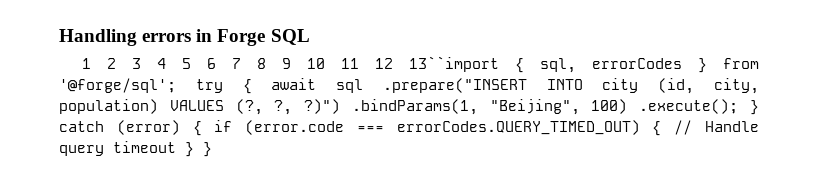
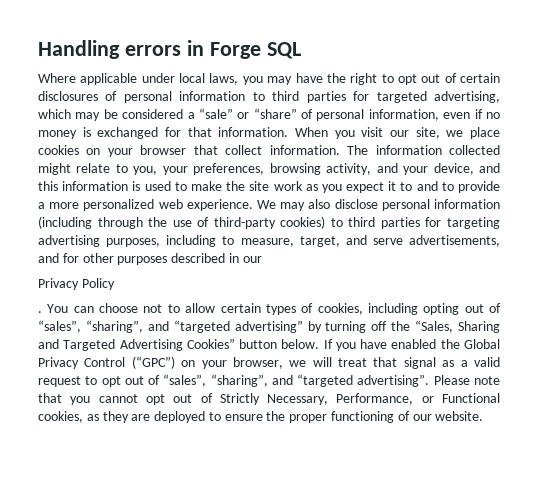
[81,56,760,73] [59,78,760,94] [59,99,760,115] [59,120,760,136] [59,141,212,157] 1 2 3 4 5 6 7 8 9 10 11 12 13``import { sql, errorCodes } from '@forge/sql'; try { await sql .prepare("INSERT INTO city (id, city, population) VALUES (?, ?, ?)") .bindParams(1, "Beijing", 100) .execute(); } catch (error) { if (error.code === errorCodes.QUERY_TIMED_OUT) { // Handle query timeout } } -> [38,73,500,85] [38,91,501,103] [38,108,500,121] [38,127,501,139] [38,145,501,157] [38,163,500,175] [38,181,500,193] [38,199,500,211] [38,216,500,229] [38,235,500,247] [38,253,262,265] [38,278,115,290] [38,303,501,315] [38,320,500,333] [38,338,500,351] [38,356,500,369] [38,374,500,387] [38,393,501,405] [38,411,484,423] Where applicable under local laws, you may have the right to opt out of certain disclosures of personal information to third parties for targeted advertising, which may be considered a “sale” or “share” of personal information, even if no money is exchanged for that information. When you visit our site, we place cookies on your browser that collect information. The information collected might relate to you, your preferences, browsing activity, and your device, and this information is used to make the site work as you expect it to and to provide a more personalized web experience. We may also disclose personal information (including through the use of third-party cookies) to third parties for targeting advertising purposes, including to measure, target, and serve advertisements, and for other purposes described in our // Privacy Policy // . You can choose not to allow certain types of cookies, including opting out of “sales”, “sharing”, and “targeted advertising” by turning off the “Sales, Sharing and Targeted Advertising Cookies” button below. If you have enabled the Global Privacy Control (“GPC”) on your browser, we will treat that signal as a valid request to opt out of “sales”, “sharing”, and “targeted advertising”. Please note that you cannot opt out of Strictly Necessary, Performance, or Functional cookies, as they are deployed to ensure the proper functioning of our website.

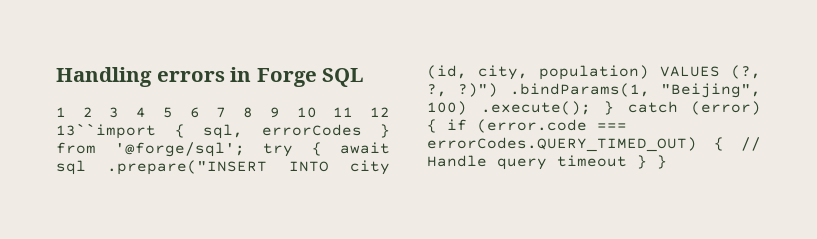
[38,73,500,85] [38,91,501,103] [38,108,500,121] [38,127,501,139] [38,145,501,157] [38,163,500,175] [38,181,500,193] [38,199,500,211] [38,216,500,229] [38,235,500,247] [38,253,262,265] [38,278,115,290] [38,303,501,315] [38,320,500,333] [38,338,500,351] [38,356,500,369] [38,374,500,387] [38,393,501,405] [38,411,484,423] Where applicable under local laws, you may have the right to opt out of certain disclosures of personal information to third parties for targeted advertising, which may be considered a “sale” or “share” of personal information, even if no money is exchanged for that information. When you visit our site, we place cookies on your browser that collect information. The information collected might relate to you, your preferences, browsing activity, and your device, and this information is used to make the site work as you expect it to and to provide a more personalized web experience. We may also disclose personal information (including through the use of third-party cookies) to third parties for targeting advertising purposes, including to measure, target, and serve advertisements, and for other purposes described in our // Privacy Policy // . You can choose not to allow certain types of cookies, including opting out of “sales”, “sharing”, and “targeted advertising” by turning off the “Sales, Sharing and Targeted Advertising Cookies” button below. If you have enabled the Global Privacy Control (“GPC”) on your browser, we will treat that signal as a valid request to opt out of “sales”, “sharing”, and “targeted advertising”. Please note that you cannot opt out of Strictly Necessary, Performance, or Functional cookies, as they are deployed to ensure the proper functioning of our website. -> [56,107,390,118] [56,123,390,139] [56,142,390,157] [56,160,390,175] [427,65,761,80] [427,83,761,98] [427,101,761,115] [427,119,627,133] [427,137,761,152] [427,155,667,170] 1 2 3 4 5 6 7 8 9 10 11 12 13``import { sql, errorCodes } from '@forge/sql'; try { await sql .prepare("INSERT INTO city (id, city, population) VALUES (?, ?, ?)") .bindParams(1, "Beijing", 100) .execute(); } catch (error) { if (error.code === errorCodes.QUERY_TIMED_OUT) { // Handle query timeout } }

